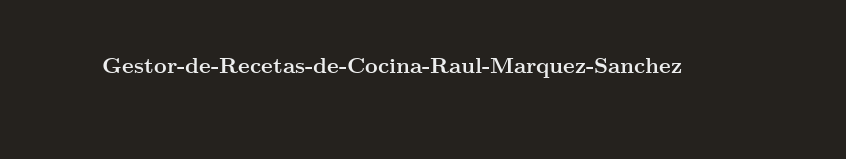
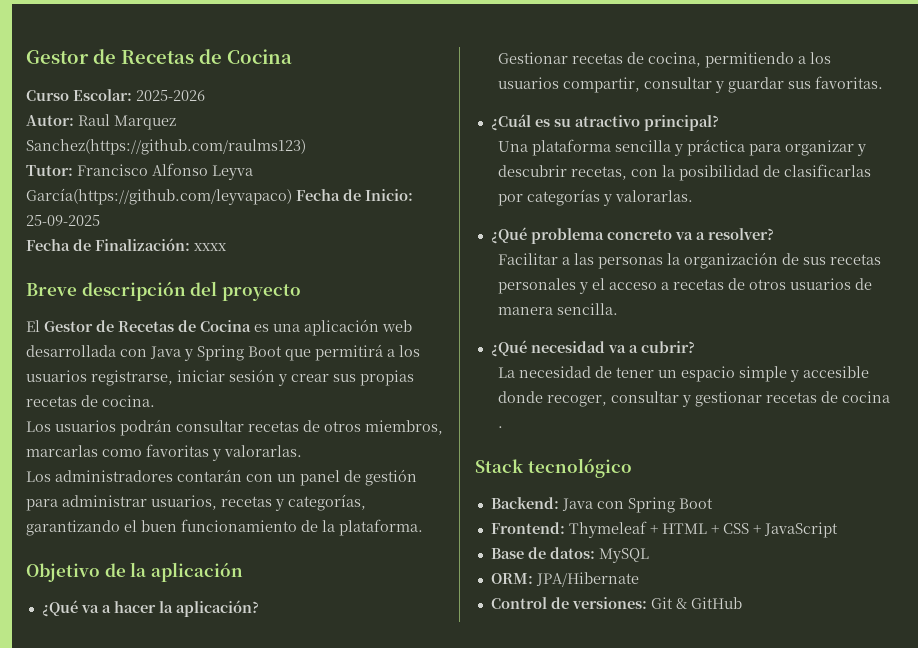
[102,58,682,78] Gestor-de-Recetas-de-Cocina-Raul-Marquez-Sanchez -> [26,49,292,64] [26,89,205,101] [26,114,176,130] [26,139,306,155] [26,163,253,180] [26,188,413,205] [26,215,100,226] [26,238,227,251] [26,281,301,301] [26,319,412,336] [26,344,420,361] [26,369,414,386] [26,395,155,407] [26,419,443,436] [26,444,302,461] [26,469,417,486] [26,494,366,511] [26,519,423,536] [26,562,243,582] [41,600,259,617] [497,52,831,68] [497,76,883,93] [490,114,719,131] [497,139,866,156] [497,164,871,181] [497,189,693,206] [490,227,774,244] [497,252,881,269] [497,278,872,294] [497,303,618,315] [490,340,695,357] [497,366,869,382] [497,391,890,407] [497,426,503,428] [475,458,632,478] [490,497,713,513] [490,521,838,538] [490,547,649,563] [490,572,639,587] [490,597,742,609] Gestor de Recetas de Cocina // Curso Escolar: 2025-2026 // Autor: Raul Marquez Sanchez(https://github.com/raulms123) // Tutor: Francisco Alfonso Leyva García(https://github.com/leyvapaco) Fecha de Inicio: 25-09-2025 // Fecha de Finalización: xxxx // Breve descripción del proyecto // El Gestor de Recetas de Cocina es una aplicación web desarrollada con Java y Spring Boot que permitirá a los usuarios registrarse, iniciar sesión y crear sus propias recetas de cocina. // Los usuarios podrán consultar recetas de otros miembros, marcarlas como favoritas y valorarlas. // Los administradores contarán con un panel de gestión para administrar usuarios, recetas y categorías, garantizando el buen funcionamiento de la plataforma. // Objetivo de la aplicación // ¿Qué va a hacer la aplicación? // Gestionar recetas de cocina, permitiendo a los usuarios compartir, consultar y guardar sus favoritas. // ¿Cuál es su atractivo principal? // Una plataforma sencilla y práctica para organizar y descubrir recetas, con la posibilidad de clasificarlas por categorías y valorarlas. // ¿Qué problema concreto va a resolver? // Facilitar a las personas la organización de sus recetas personales y el acceso a recetas de otros usuarios de manera sencilla. // ¿Qué necesidad va a cubrir? // La necesidad de tener un espacio simple y accesible donde recoger, consultar y gestionar recetas de cocina . // Stack tecnológico // Backend: Java con Spring Boot // Frontend: Thymeleaf + HTML + CSS + JavaScript // Base de datos: MySQL // ORM: JPA/Hibernate // Control de versiones: Git & GitHub

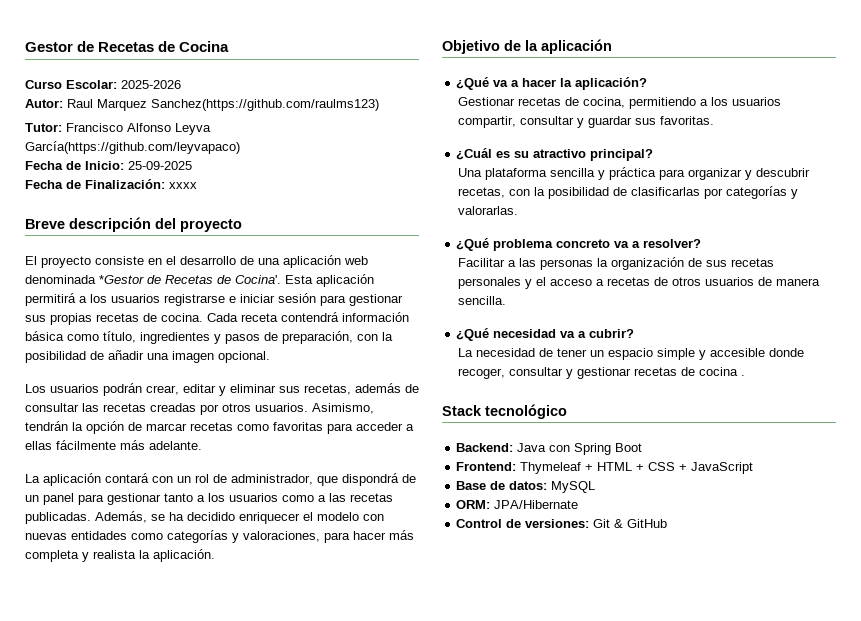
(292, 196) none -> (240, 147) //
[44,319,412,336] [26,344,420,361] [26,369,329,386] Gestor de Recetas de Cocina es una aplicación web desarrollada con Java y Spring Boot que permitirá a los usuarios registrarse, iniciar sesión y crear -> [41,255,368,268] [25,274,374,287] [25,293,403,306] proyecto consiste en el desarrollo de una aplicación web denominada *Gestor de Recetas de Cocina'. Esta aplicación permitirá a los usuarios registrarse e iniciar sesión para gestionar
[26,419,443,436] [26,444,302,461] [26,469,417,486] [26,494,366,511] [26,519,423,536] // Los usuarios podrán consultar recetas de otros miembros, marcarlas como favoritas y valorarlas. // Los administradores contarán con un panel de gestión para administrar usuarios, recetas y categorías, garantizando el buen funcionamiento de la plataforma. -> [207,312,409,322] [25,331,393,344] [25,350,270,363] [25,383,419,396] [25,403,374,415] [25,421,414,434] [25,440,202,450] [25,473,416,486] [25,493,393,505] [25,511,384,524] [25,530,414,543] [25,549,215,562] Cada receta contendrá información básica como título, ingredientes y pasos de preparación, con la posibilidad de añadir una imagen opcional. // Los usuarios podrán crear, editar y eliminar sus recetas, además de consultar las recetas creadas por otros usuarios. Asimismo, tendrán la opción de marcar recetas como favoritas para acceder a ellas fácilmente más adelante. // La aplicación contará con un rol de administrador, que dispondrá de un panel para gestionar tanto a los usuarios como a las recetas publicadas. Además, se ha decidido enriquecer el modelo con nuevas entidades como categorías y valoraciones, para hacer más completa y realista la aplicación.

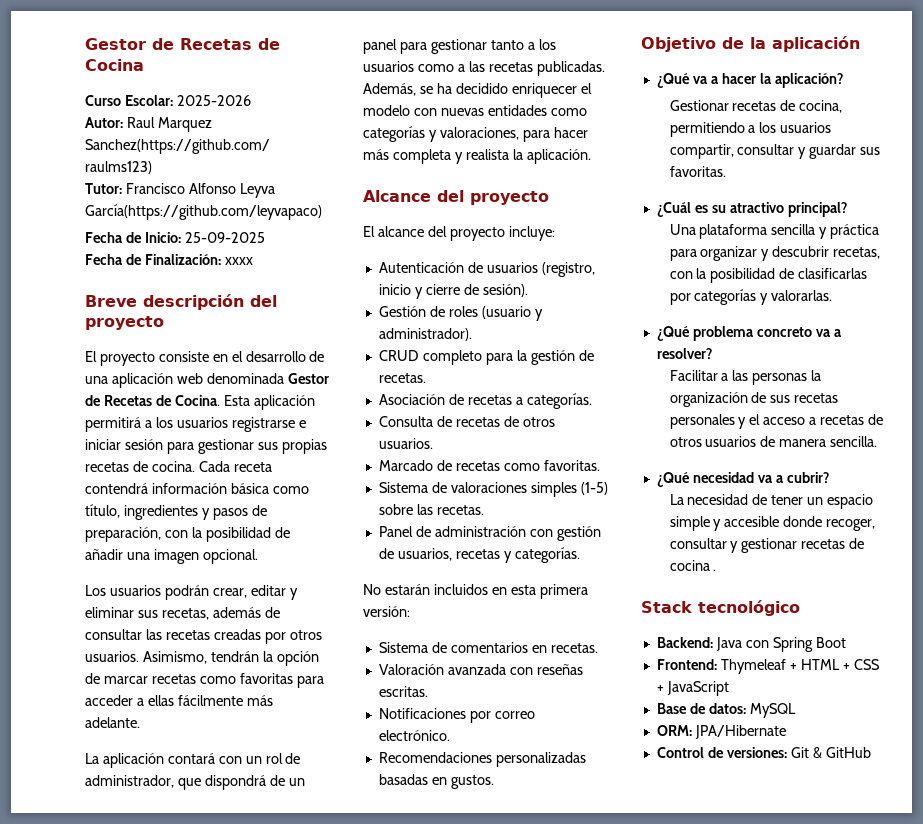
[99,275,281,284] *Gestor de Recetas de Cocina'. -> [287,373,329,384] [85,395,220,406] Gestor de Recetas de Cocina.
(215, 555) none -> [363,190,549,205] [363,226,555,241] [378,262,595,277] [378,284,528,299] [378,306,543,321] [378,328,472,341] [378,350,594,365] [378,373,426,383] [378,393,592,409] [378,416,555,427] [378,438,433,449] [378,460,600,471] [378,482,608,497] [378,504,484,515] [378,526,601,541] [378,547,580,563] [363,584,588,599] [363,606,410,617] [378,642,598,653] [378,664,583,675] [378,686,428,697] [378,708,535,723] [378,730,450,741] [378,752,586,767] [378,774,494,789] // Alcance del proyecto // El alcance del proyecto incluye: // Autenticación de usuarios (registro, inicio y cierre de sesión). // Gestión de roles (usuario y administrador). // CRUD completo para la gestión de recetas. // Asociación de recetas a categorías. // Consulta de recetas de otros usuarios. // Marcado de recetas como favoritas. // Sistema de valoraciones simples (1-5) sobre las recetas. // Panel de administración con gestión de usuarios, recetas y categorías. // No estarán incluidos en esta primera versión: // Sistema de comentarios en recetas. // Valoración avanzada con reseñas escritas. // Notificaciones por correo electrónico. // Recomendaciones personalizadas basadas en gustos.

